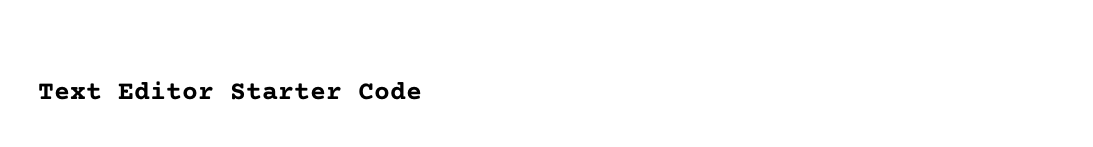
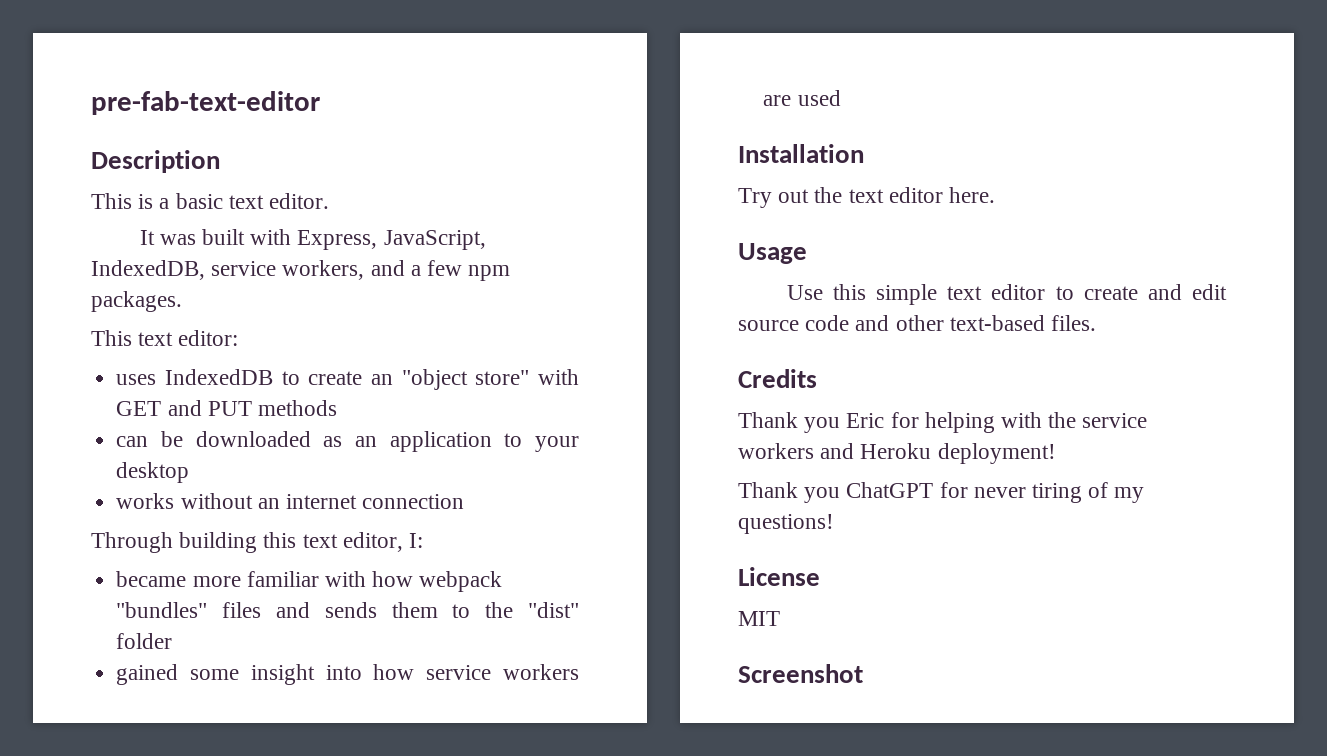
[38,81,422,100] Text Editor Starter Code -> [91,91,320,115] [91,150,220,173] [91,193,330,209] [139,229,486,250] [91,260,511,281] [91,291,182,312] [91,330,239,346] [116,369,579,390] [116,400,337,416] [116,431,579,452] [116,462,190,483] [116,493,465,509] [91,532,424,553] [116,571,503,592] [116,602,579,618] [116,633,173,649] [116,664,579,685] [763,90,841,106] [738,144,864,163] [738,187,996,208] [738,243,807,264] [786,284,1227,305] [738,315,1097,331] [738,369,817,388] [738,412,1148,433] [738,443,1056,464] [738,482,1145,503] [738,514,834,534] [738,567,820,586] [738,611,780,626] [738,664,863,683] pre-fab-text-editor // Description // This is a basic text editor. // It was built with Express, JavaScript, IndexedDB, service workers, and a few npm packages. // This text editor: // uses IndexedDB to create an "object store" with GET and PUT methods // can be downloaded as an application to your desktop // works without an internet connection // Through building this text editor, I: // became more familiar with how webpack "bundles" files and sends them to the "dist" folder // gained some insight into how service workers are used // Installation // Try out the text editor here. // Usage // Use this simple text editor to create and edit source code and other text-based files. // Credits // Thank you Eric for helping with the service workers and Heroku deployment! // Thank you ChatGPT for never tiring of my questions! // License // MIT // Screenshot

